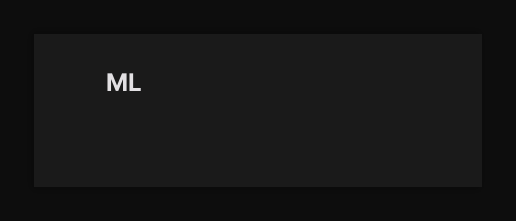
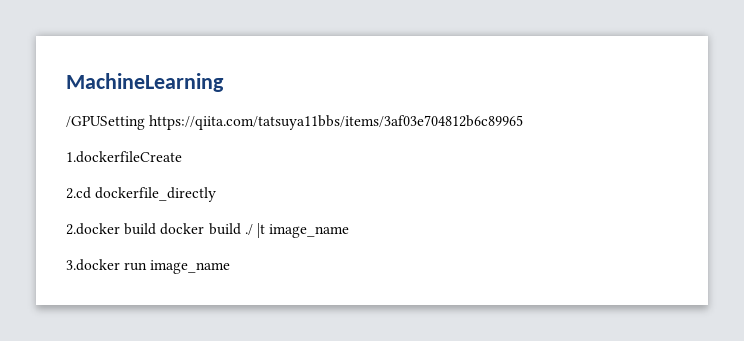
[106,73,142,91] ML -> [66,73,224,92] [66,115,524,130] [66,151,182,163] [66,187,217,202] [66,223,350,238] [66,259,231,274] MachineLearning // /GPUSetting https://qiita.com/tatsuya11bbs/items/3af03e704812b6c89965 // 1.dockerfileCreate // 2.cd dockerfile_directly // 2.docker build docker build ./ |t image_name // 3.docker run image_name

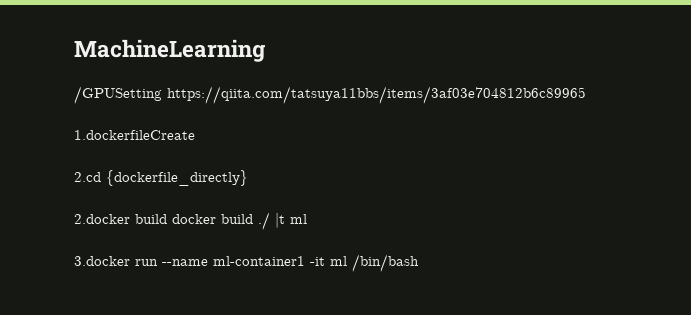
[95,187,217,202] dockerfile_directly -> [106,170,248,186] {dockerfile_directly}
[269,224,350,238] image_name -> [290,214,307,224] ml
[150,260,231,274] image_name -> [162,254,419,272] --name ml-container1 -it ml /bin/bash

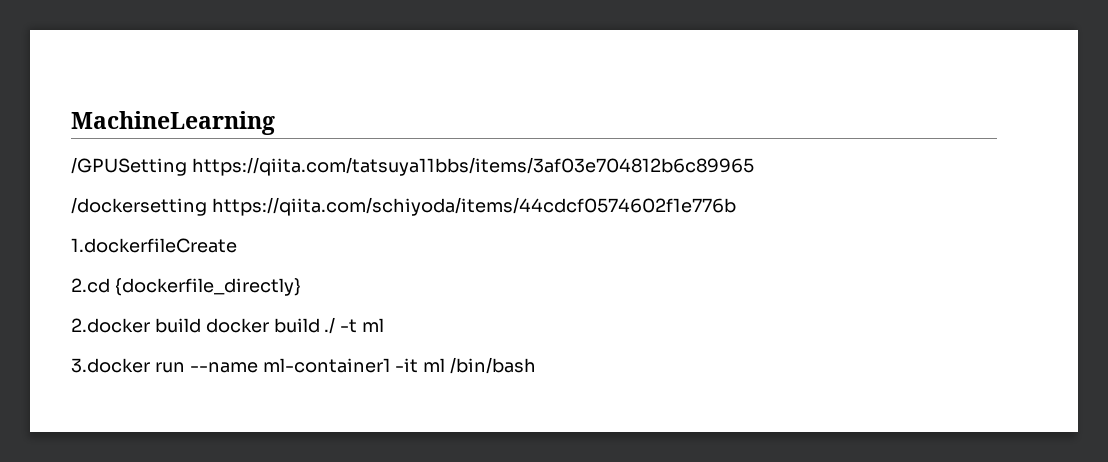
(586, 95) none -> [71,197,736,216] // /dockersetting https://qiita.com/schiyoda/items/44cdcf0574602f1e776b
[275,212,285,228] |t -> [340,319,358,333] -t

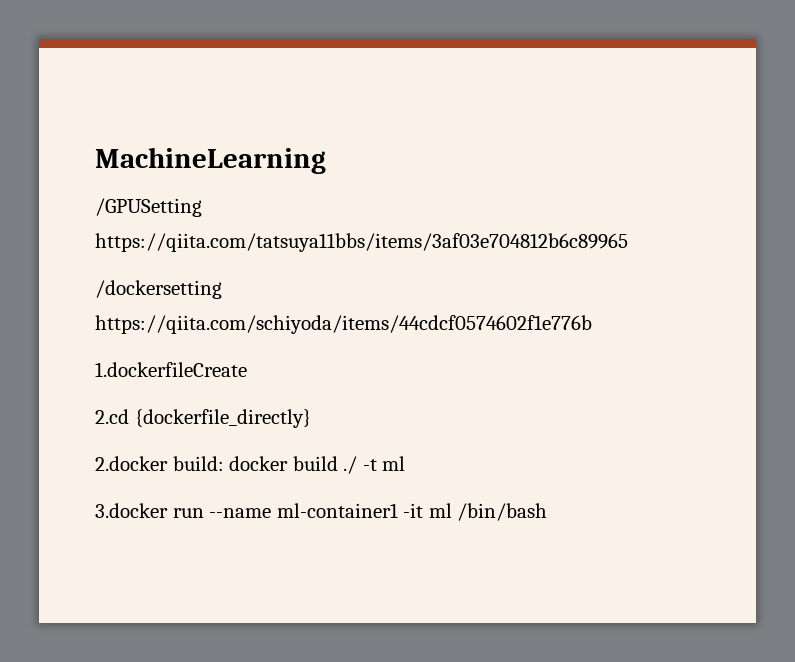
[154,318,201,333] build -> [172,456,224,471] build:

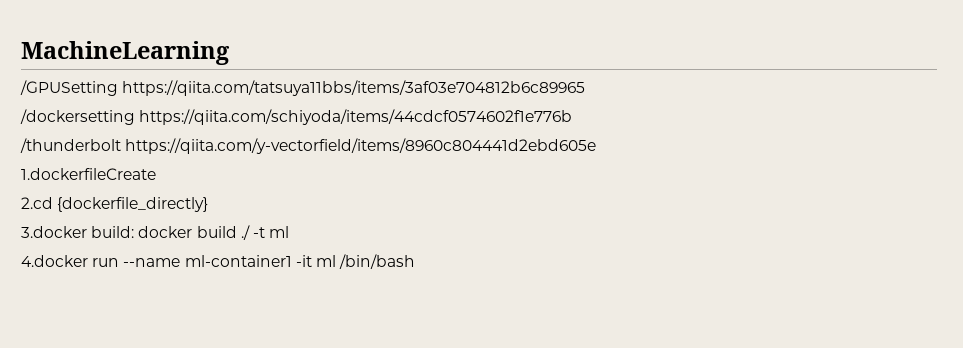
(592, 324) none -> [20,138,597,154] // /thunderbolt https://qiita.com/y-vectorfield/items/8960c804441d2ebd605e
[95,456,168,471] 2.docker -> [21,226,87,238] 3.docker
[95,503,168,518] 3.docker -> [21,255,88,267] 4.docker

